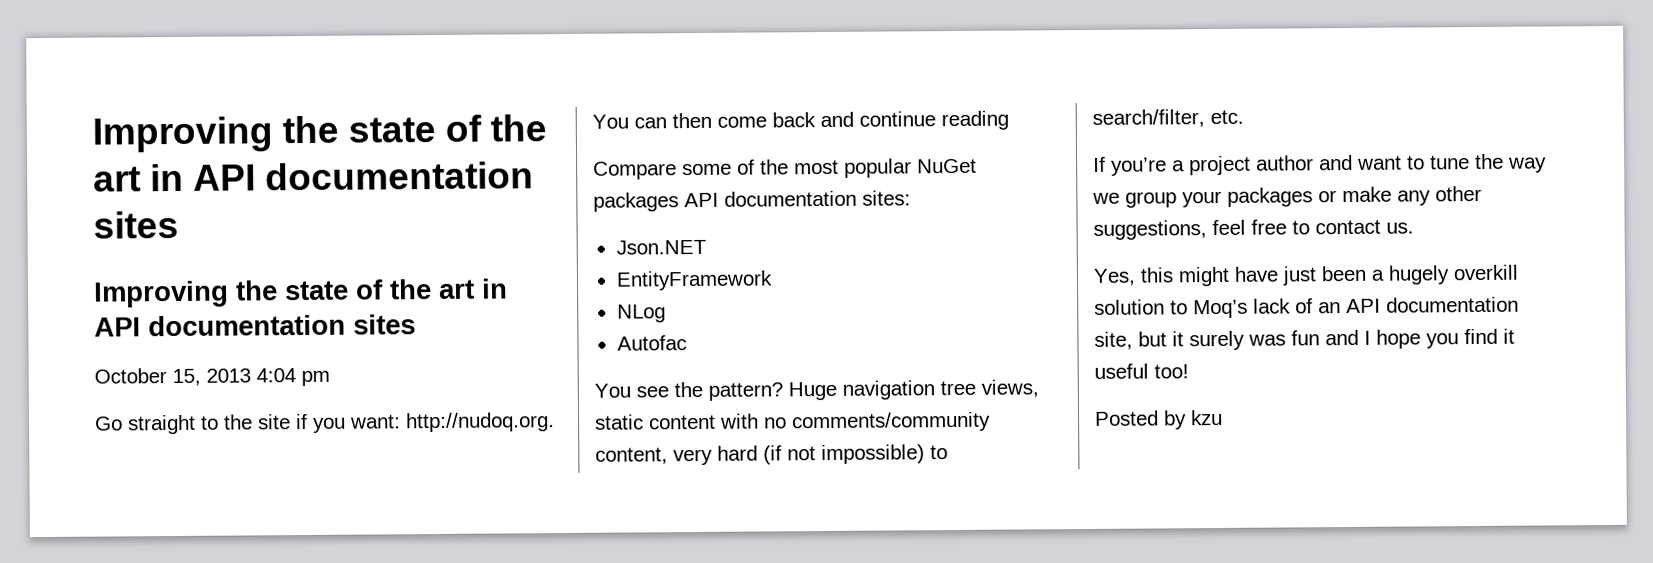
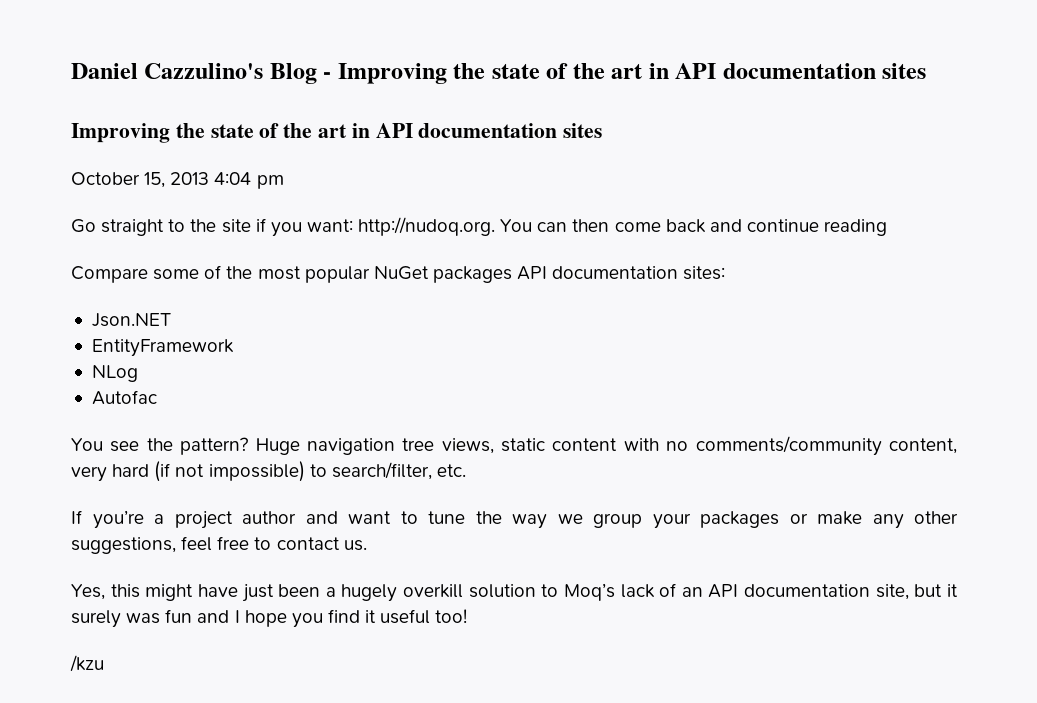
(92, 134) none -> [71,63,332,84] Daniel Cazzulino's Blog -
[1095,409,1223,430] Posted by kzu -> [70,655,104,672] /kzu

